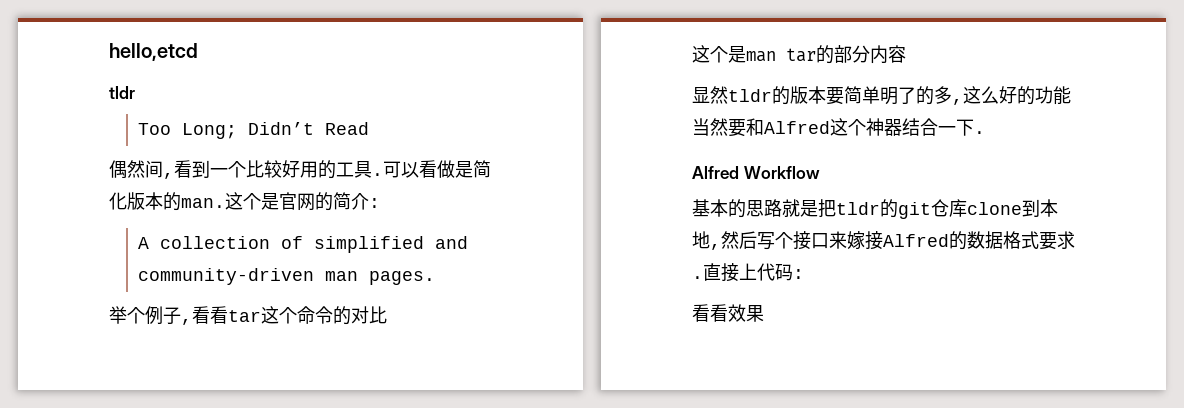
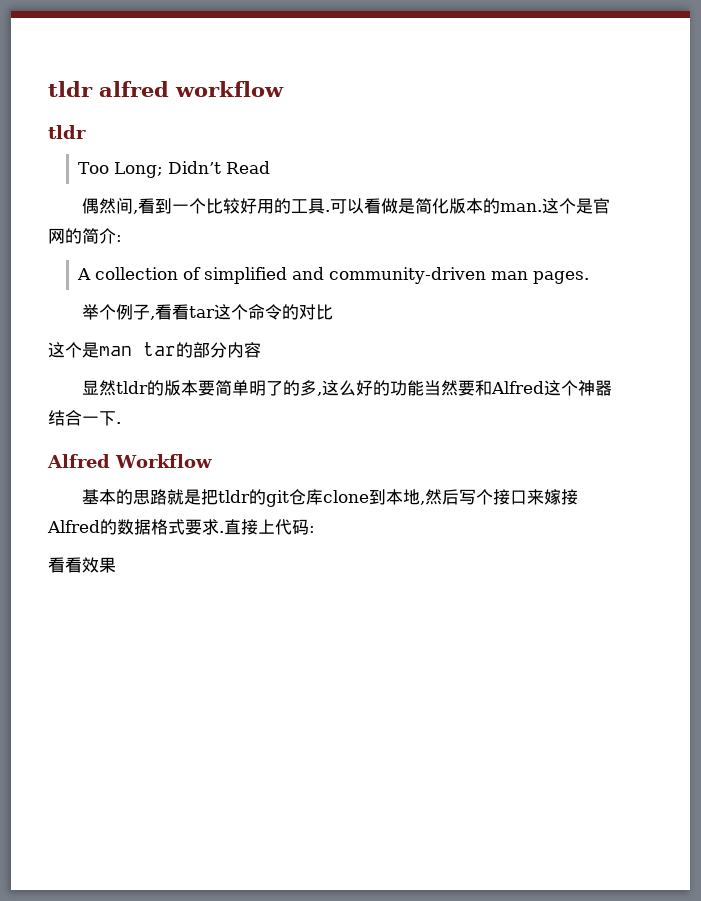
[109,43,198,61] hello,etcd -> [48,81,284,97] tldr alfred workflow

